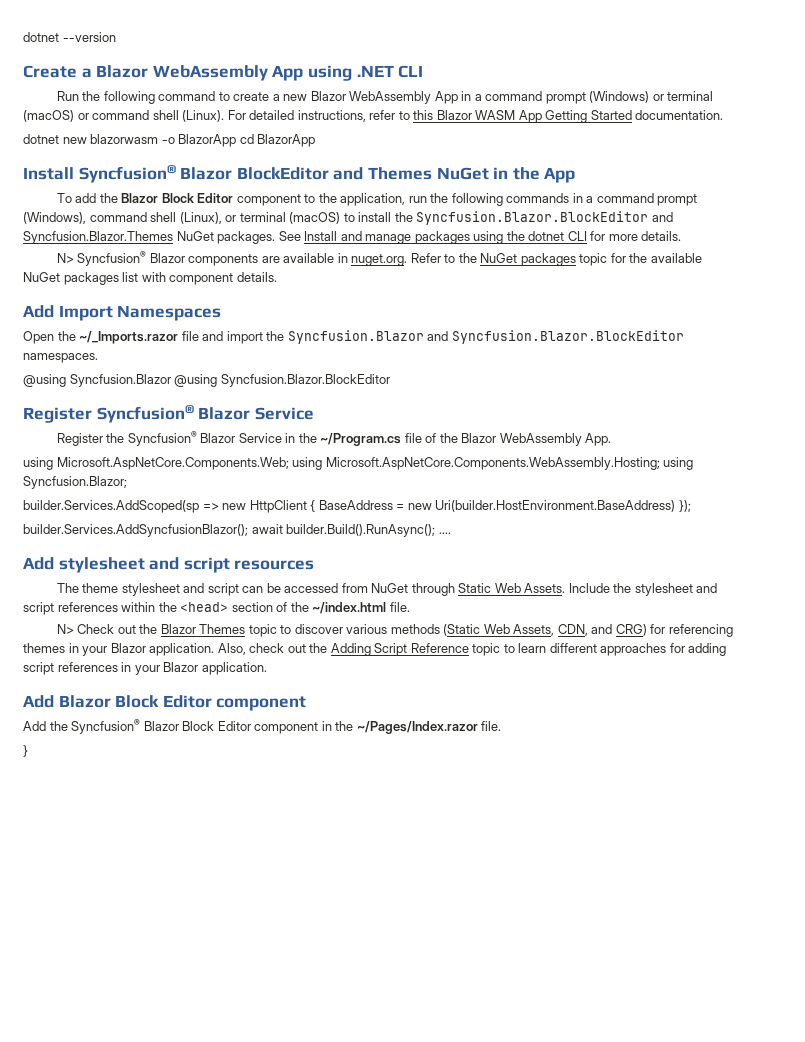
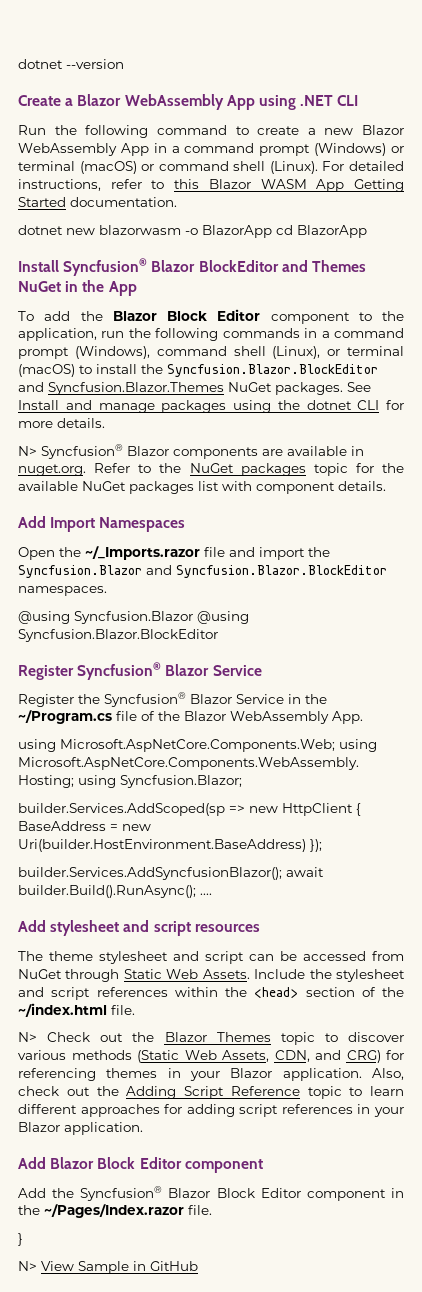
(28, 751) none -> [18,1261,198,1274] // N> View Sample in GitHub

